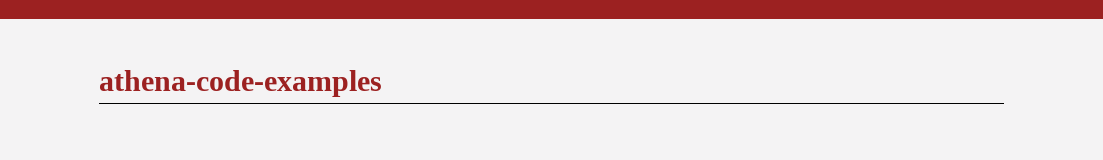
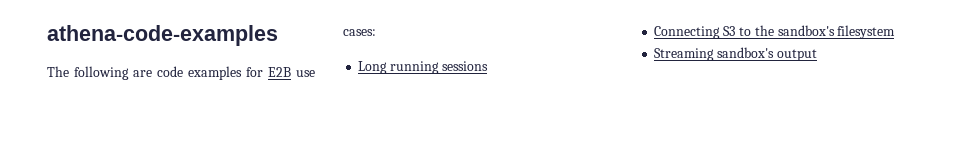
(382, 83) none -> [47,66,315,80] [343,29,376,36] [358,61,488,74] [654,25,896,39] [654,47,817,61] // The following are code examples for E2B use cases: // Long running sessions // Connecting S3 to the sandbox's filesystem // Streaming sandbox's output

